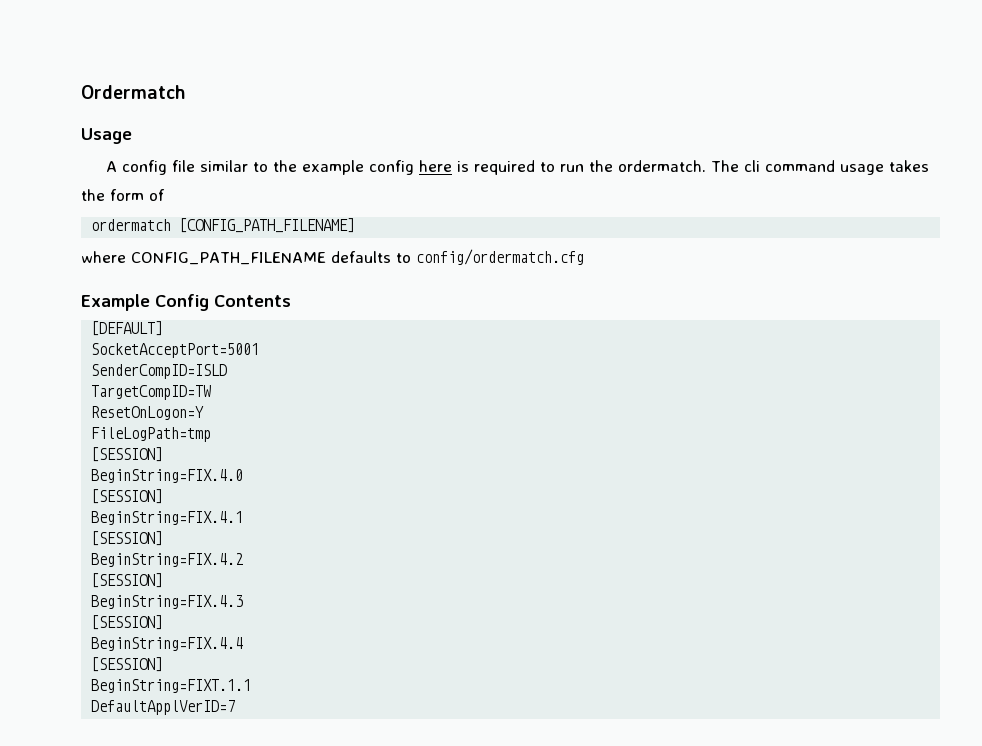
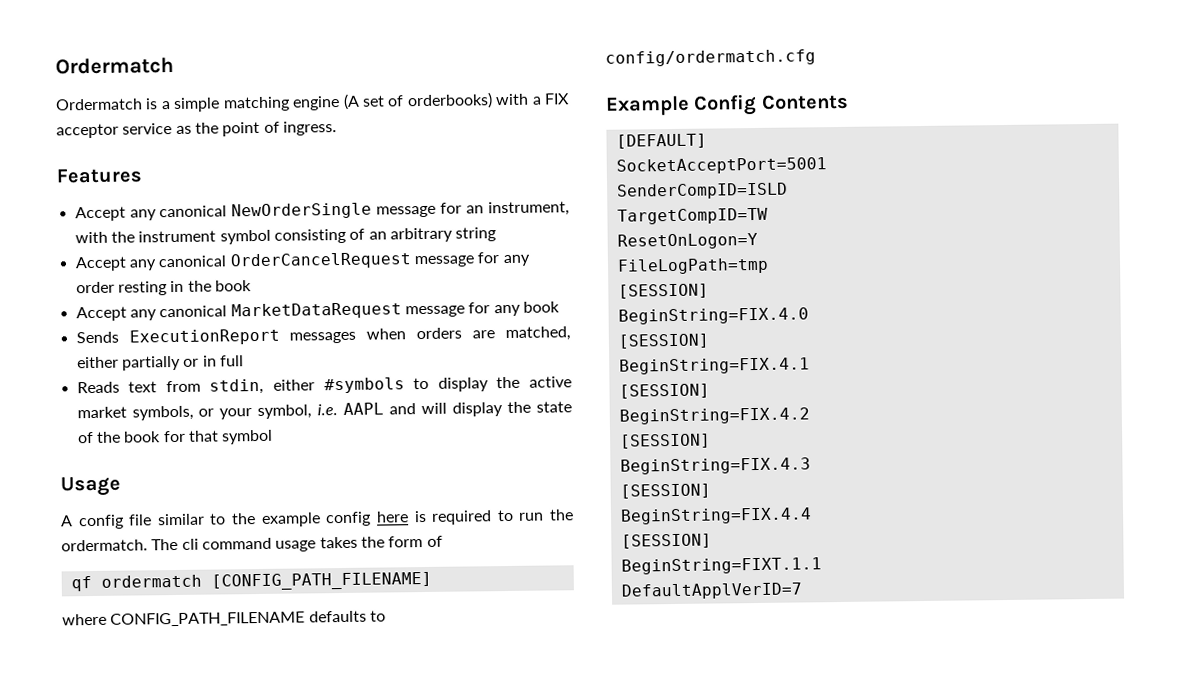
[81,85,186,99] Ordermatch -> [55,56,174,75] [55,92,571,112] [56,121,337,139] [56,168,142,184] [74,201,570,222] [74,227,497,245] [74,252,531,272] [75,280,252,296] [75,301,560,322] [75,326,571,346] [76,355,244,371] [76,376,573,395] [76,401,572,421] [76,429,274,445] Ordermatch // Ordermatch is a simple matching engine (A set of orderbooks) with a FIX acceptor service as the point of ingress. // Features // Accept any canonical NewOrderSingle message for an instrument, with the instrument symbol consisting of an arbitrary string // Accept any canonical OrderCancelRequest message for any order resting in the book // Accept any canonical MarketDataRequest message for any book // Sends ExecutionReport messages when orders are matched, either partially or in full // Reads text from stdin, either #symbols to display the active market symbols, or your symbol, i.e. AAPL and will display the state of the book for that symbol
(165, 195) none -> [70,576,92,592] qf

